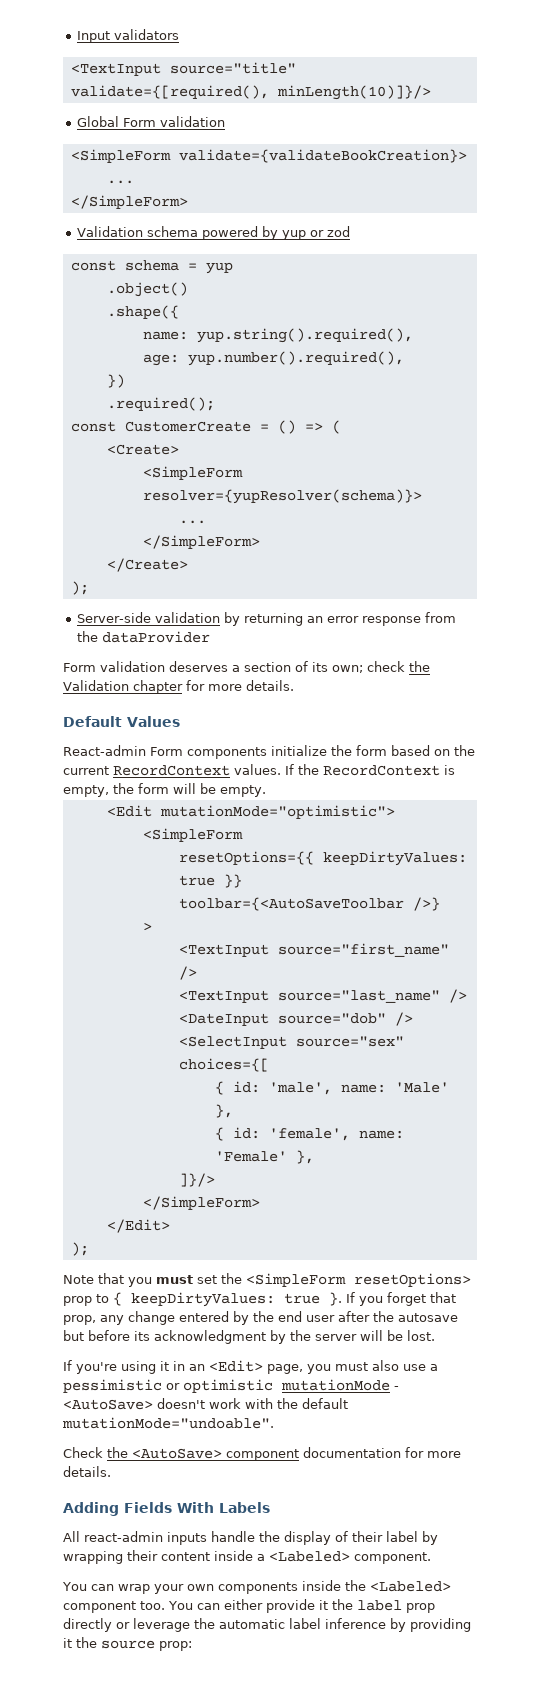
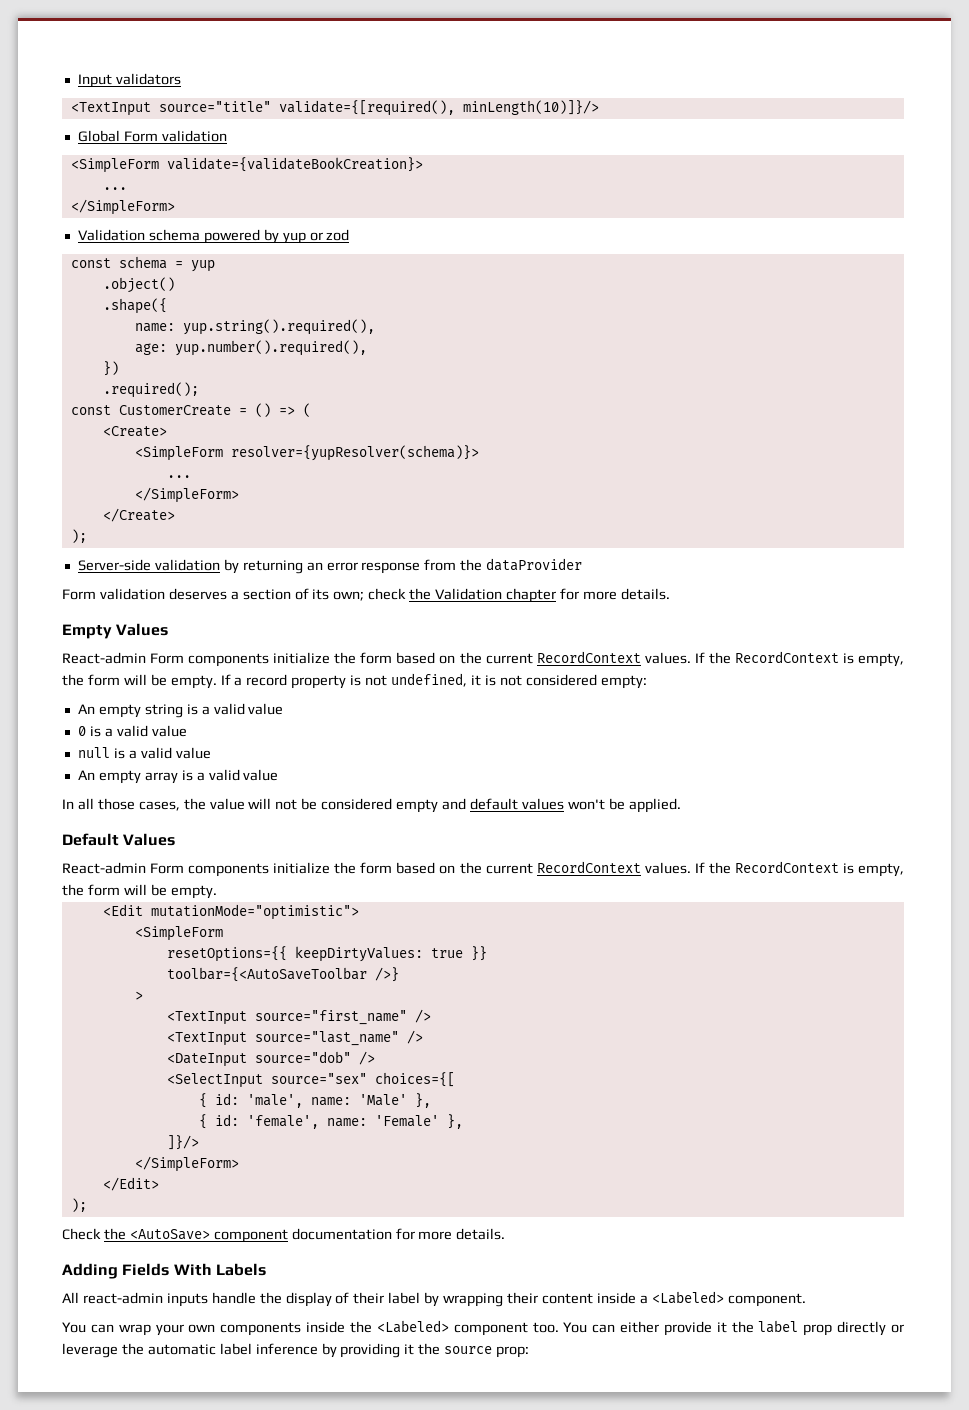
(294, 685) none -> [62,623,169,639] [62,651,904,667] [62,673,647,689] [77,703,284,718] [77,725,187,737] [77,747,211,759] [77,769,279,784] [62,798,681,813] // Empty Values // React-admin Form components initialize the form based on the current RecordContext values. If the RecordContext is empty, the form will be empty. If a record property is not undefined, it is not considered empty: // An empty string is a valid value // 0 is a valid value // null is a valid value // An empty array is a valid value // In all those cases, the value will not be considered empty and default values won't be applied.
[63,1273,471,1287] [63,1292,456,1307] [63,1311,458,1325] [63,1330,435,1344] [63,1360,438,1374] [63,1379,399,1393] [63,1398,348,1410] [62,1417,274,1429] // Note that you must set the <SimpleForm resetOptions> prop to { keepDirtyValues: true }. If you forget that prop, any change entered by the end user after the autosave but before its acknowledgment by the server will be lost. // If you're using it in an <Edit> page, you must also use a pessimistic or optimistic mutationMode - <AutoSave> doesn't work with the default mutationMode="undoable". -> (87, 1205) none

